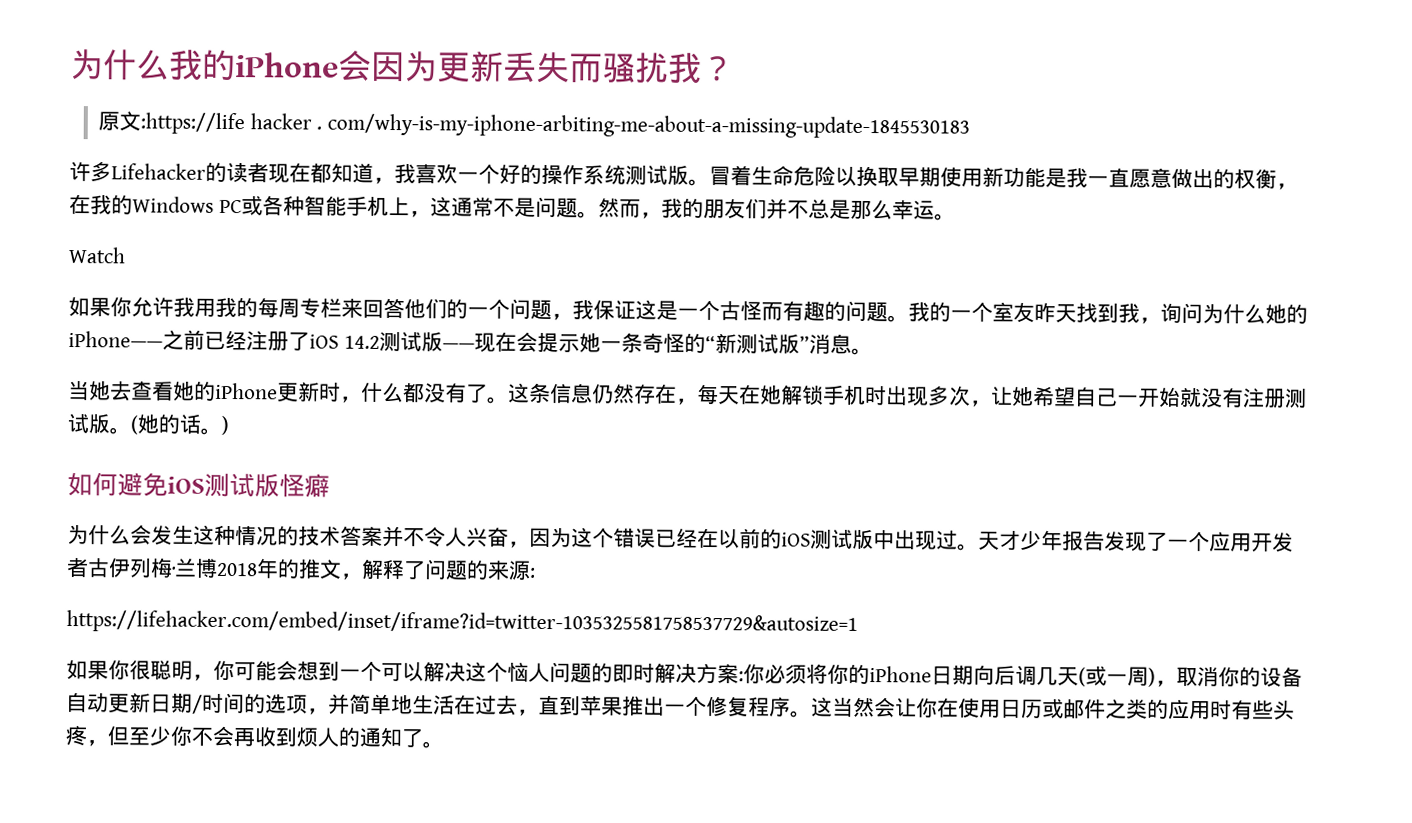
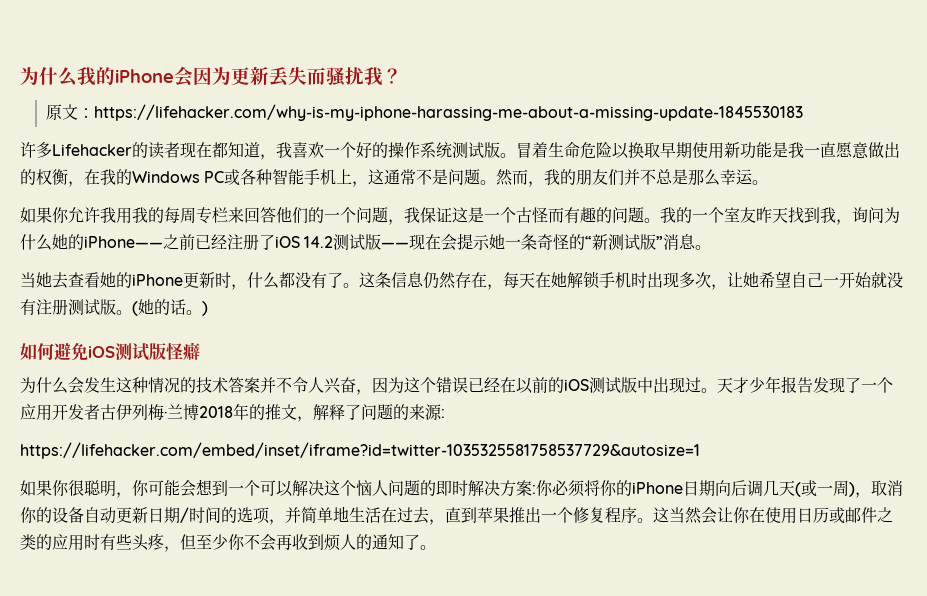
[140,112,971,139] :https://life hacker . com/why-is-my-iphone-arbiting-me-about-a-missing-update-1845530183 -> [77,104,803,121] ：https://lifehacker.com/why-is-my-iphone-harassing-me-about-a-missing-update-1845530183
[68,246,126,264] // Watch -> (769, 182) none

